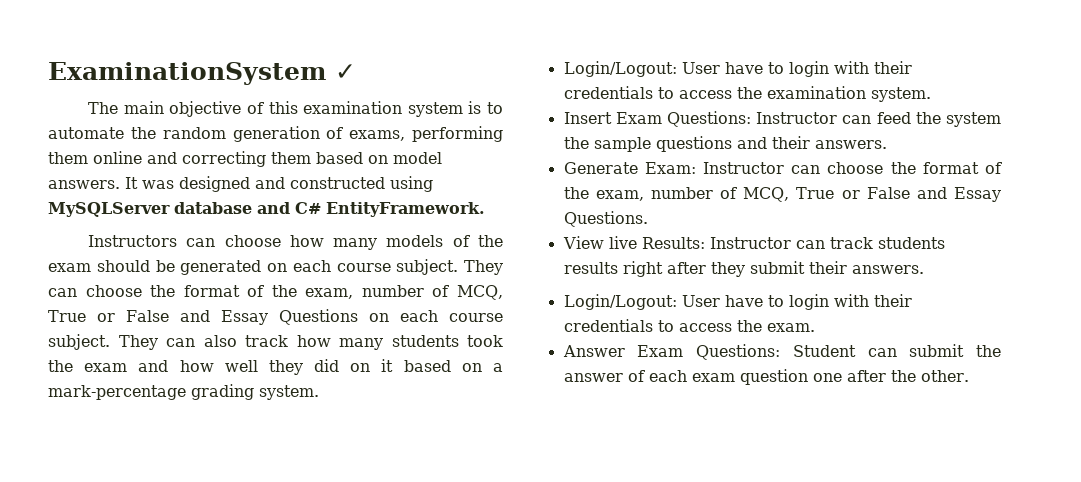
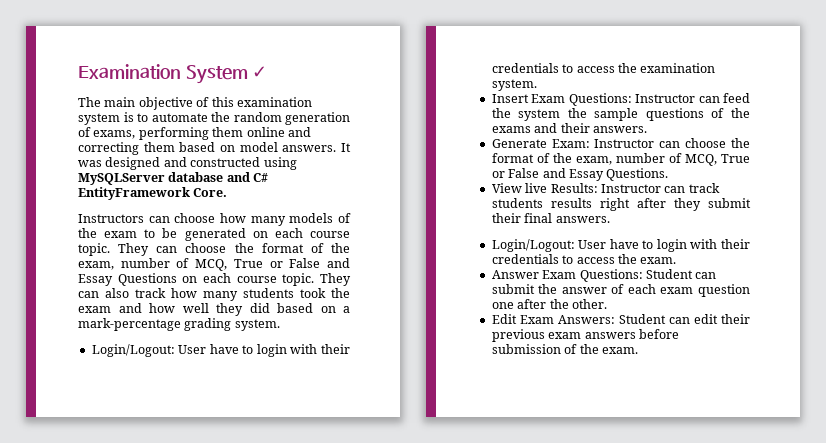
[48,62,326,85] ExaminationSystem -> [78,64,248,84] Examination System
[326,202,485,217] EntityFramework. -> [78,187,228,200] EntityFramework Core.
[96,260,150,272] should -> [144,229,156,238] to
[396,259,459,275] subject. -> [78,243,110,256] topic.
[48,334,110,350] subject. -> [282,273,315,286] topic.
[350,359,394,372] on it -> (270, 308) none
(732, 144) none -> [711,108,750,118] [491,126,531,133] of the exams
(847, 267) none -> [524,213,553,223] final
(969, 376) none -> [491,314,750,324] [491,329,679,342] [491,344,638,354] // Edit Exam Answers: Student can edit their previous exam answers before submission of the exam.

